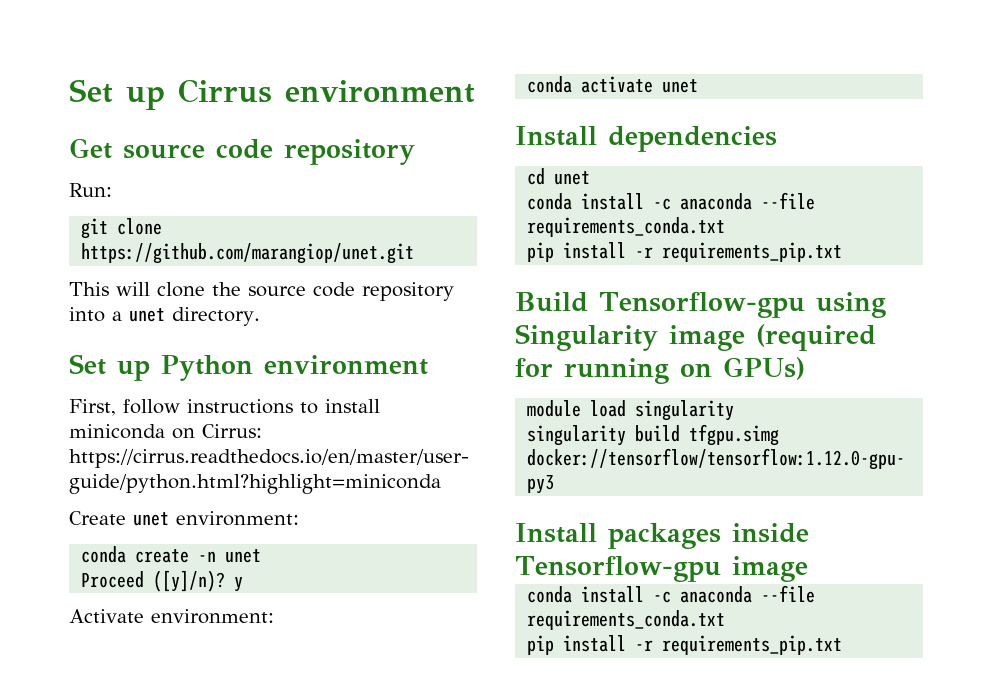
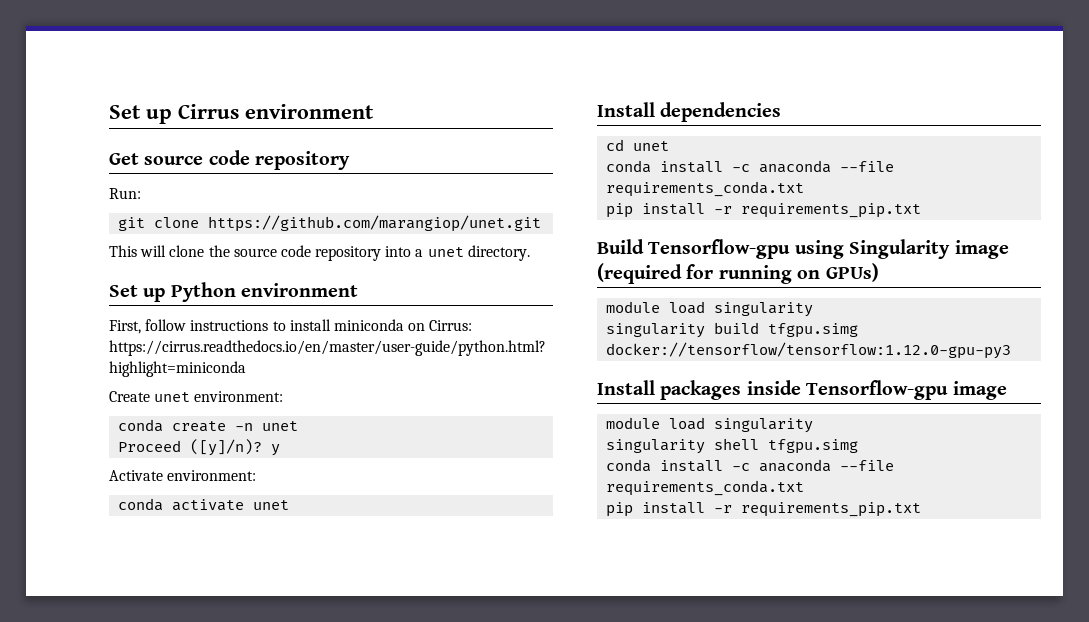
(808, 569) none -> [606,417,814,433] [606,438,859,454] // module load singularity // singularity shell tfgpu.simg

